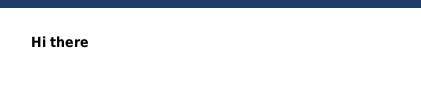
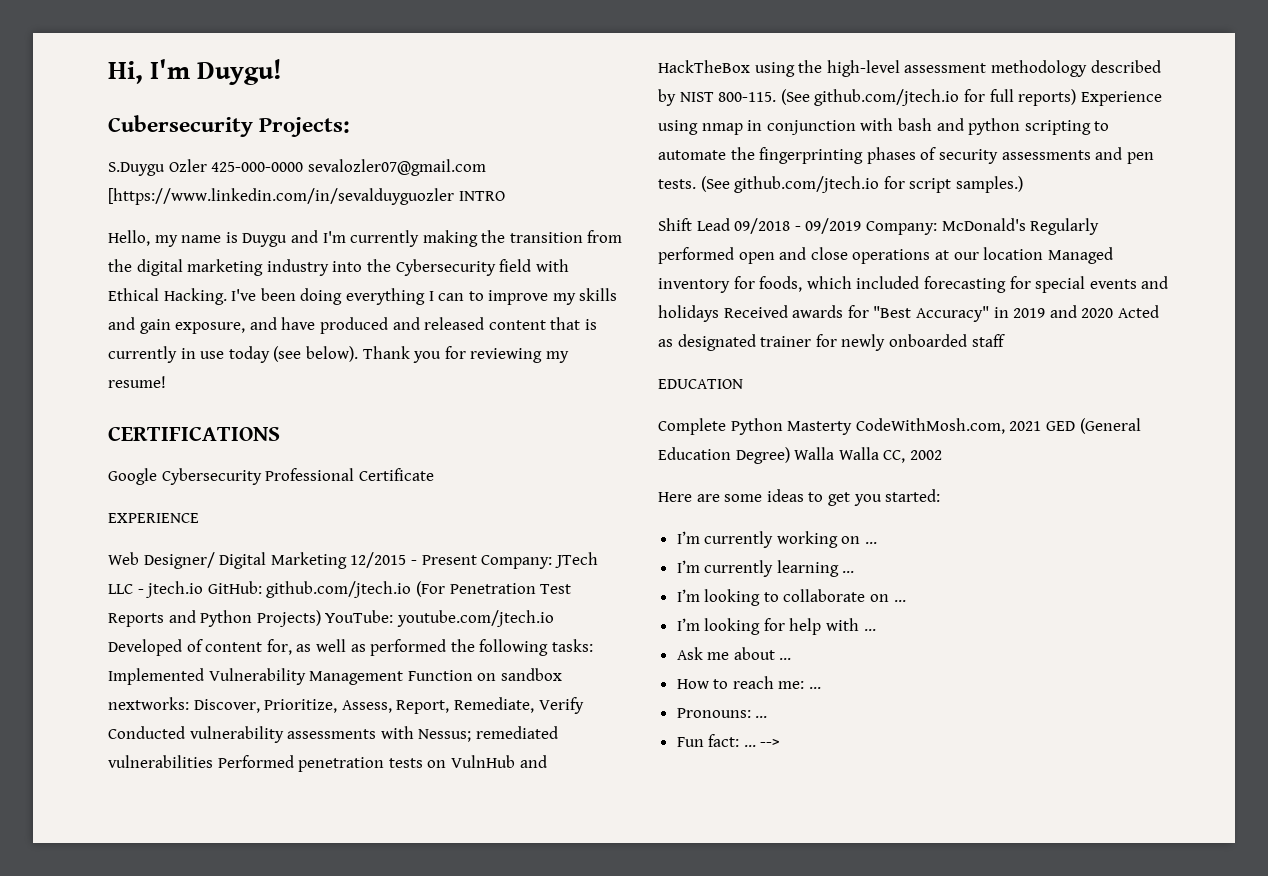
[31,36,89,48] Hi there -> [108,59,283,85] [108,115,351,137] [108,159,486,176] [108,188,505,205] [108,230,623,247] [108,259,569,276] [108,288,618,305] [108,317,597,334] [108,346,569,363] [108,376,166,388] [108,426,280,441] [108,468,434,485] [108,513,199,523] [108,552,598,569] [108,581,572,598] [108,610,554,627] [108,639,593,656] [108,668,562,685] [108,697,584,714] [108,726,558,743] [108,755,547,772] [658,60,1161,77] [658,89,1162,106] [658,118,1110,135] [658,147,1154,164] [658,176,1023,193] [658,218,1100,235] [658,247,1113,264] [658,276,1169,293] [658,305,1159,322] [658,334,1005,351] [658,379,743,389] [658,418,1141,435] [658,447,942,464] [658,489,941,506] [676,531,878,548] [676,560,855,577] [676,589,906,606] [676,618,876,635] [676,647,792,660] [676,676,822,689] [676,708,768,718] [676,734,781,747] Hi, I'm Duygu! // Cubersecurity Projects: // S.Duygu Ozler 425-000-0000 sevalozler07@gmail.com [https://www.linkedin.com/in/sevalduyguozler INTRO // Hello, my name is Duygu and I'm currently making the transition from the digital marketing industry into the Cybersecurity field with Ethical Hacking. I've been doing everything I can to improve my skills and gain exposure, and have produced and released content that is currently in use today (see below). Thank you for reviewing my resume! // CERTIFICATIONS // Google Cybersecurity Professional Certificate // EXPERIENCE // Web Designer/ Digital Marketing 12/2015 - Present Company: JTech LLC - jtech.io GitHub: github.com/jtech.io (For Penetration Test Reports and Python Projects) YouTube: youtube.com/jtech.io Developed of content for, as well as performed the following tasks: Implemented Vulnerability Management Function on sandbox nextworks: Discover, Prioritize, Assess, Report, Remediate, Verify Conducted vulnerability assessments with Nessus; remediated vulnerabilities Performed penetration tests on VulnHub and HackTheBox using the high-level assessment methodology described by NIST 800-115. (See github.com/jtech.io for full reports) Experience using nmap in conjunction with bash and python scripting to automate the fingerprinting phases of security assessments and pen tests. (See github.com/jtech.io for script samples.) // Shift Lead 09/2018 - 09/2019 Company: McDonald's Regularly performed open and close operations at our location Managed inventory for foods, which included forecasting for special events and holidays Received awards for "Best Accuracy" in 2019 and 2020 Acted as designated trainer for newly onboarded staff // EDUCATION // Complete Python Masterty CodeWithMosh.com, 2021 GED (General Education Degree) Walla Walla CC, 2002 // Here are some ideas to get you started: // I’m currently working on ... // I’m currently learning ... // I’m looking to collaborate on ... // I’m looking for help with ... // Ask me about ... // How to reach me: ... // Pronouns: ... // Fun fact: ... -->

